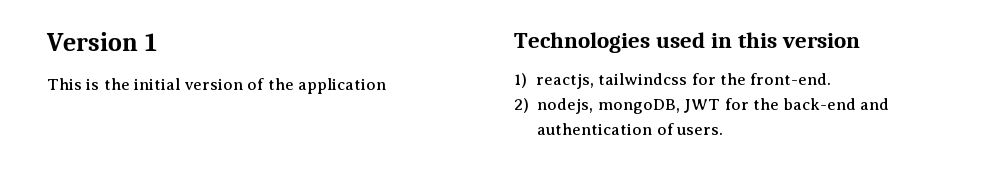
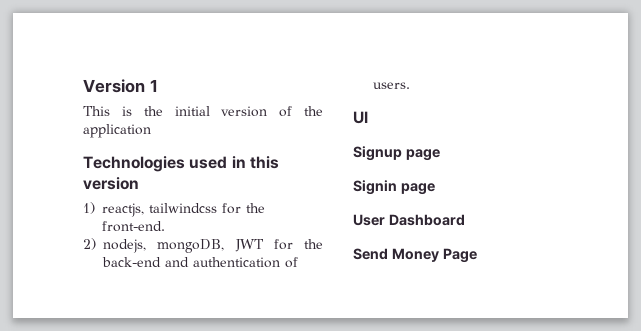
(724, 131) none -> [353,111,368,124] [353,146,440,161] [353,180,435,195] [353,214,465,226] [353,248,477,263] // UI // Signup page // Signin page // User Dashboard // Send Money Page

